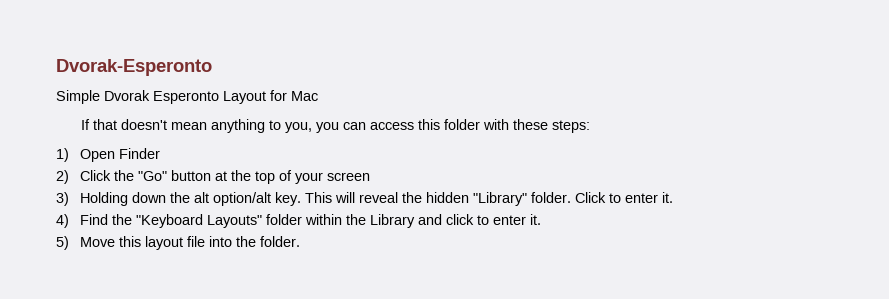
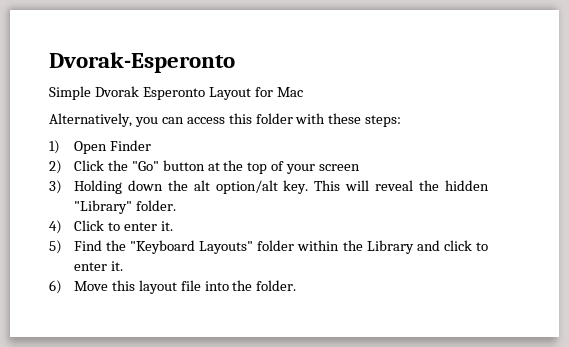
[80,119,312,133] If that doesn't mean anything to you, -> [49,113,132,127] Alternatively,
(572, 197) none -> [49,220,62,234] // 4)
[56,214,69,228] 4) -> [49,240,62,254] 5)
[56,236,69,250] 5) -> [49,280,62,294] 6)

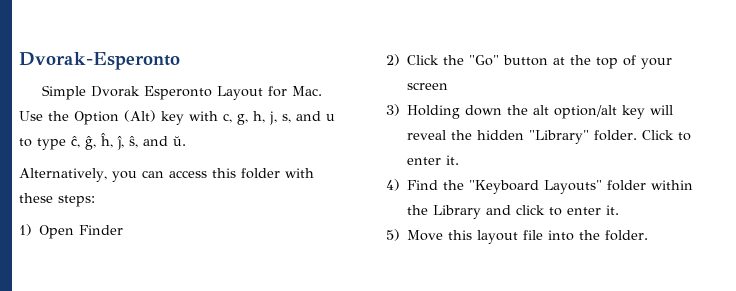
[276,87,303,97] Mac -> [292,86,323,96] [19,110,335,125] [19,133,186,150] Mac. Use the Option (Alt) key with c, g, h, j, s, and u to type ĉ, ĝ, ĥ, ĵ, ŝ, and ŭ.
[283,180,341,194] key. This -> [622,105,646,119] key
[49,220,62,234] // 4) -> (638, 135) none
[49,240,62,254] 5) -> [386,179,400,191] 4)
[49,280,62,294] 6) -> [386,229,400,241] 5)

